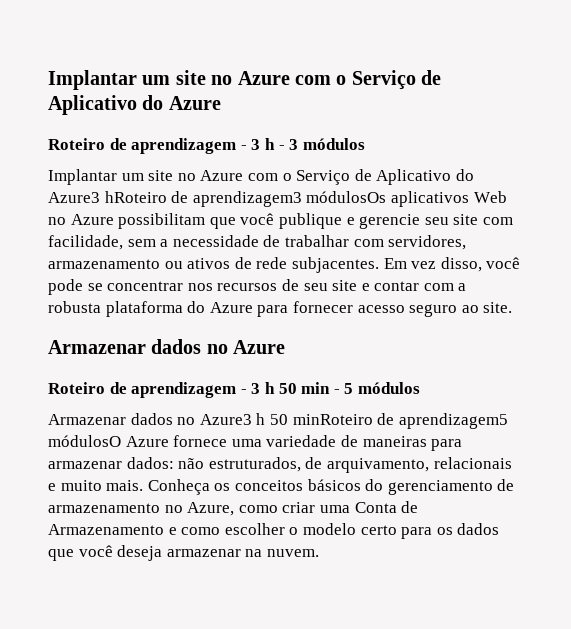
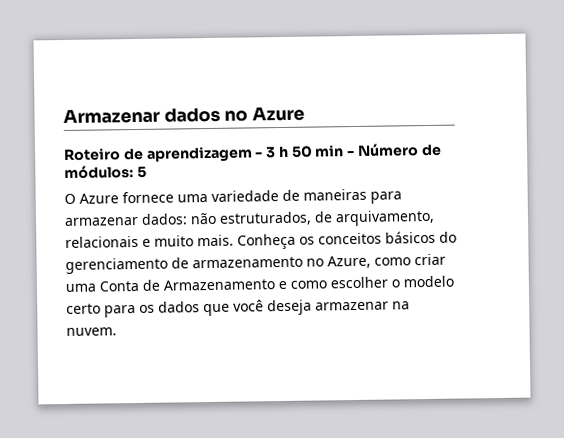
[48,70,442,90] [48,95,221,115] [48,138,365,154] [48,169,474,185] [48,191,507,207] [48,213,513,229] [48,235,467,250] [48,257,521,273] [48,279,467,295] [48,301,513,317] Implantar um site no Azure com o Serviço de Aplicativo do Azure // Roteiro de aprendizagem - 3 h - 3 módulos // Implantar um site no Azure com o Serviço de Aplicativo do Azure3 hRoteiro de aprendizagem3 módulosOs aplicativos Web no Azure possibilitam que você publique e gerencie seu site com facilidade, sem a necessidade de trabalhar com servidores, armazenamento ou ativos de rede subjacentes. Em vez disso, você pode se concentrar nos recursos de seu site e contar com a robusta plataforma do Azure para fornecer acesso seguro ao site. // -> (63, 116) none
[344,382,420,394] [48,413,508,429] [48,435,121,447] 5 módulos // Armazenar dados no Azure3 h 50 minRoteiro de aprendizagem5 módulosO -> [357,143,442,157] [64,165,147,179] [64,193,76,204] Número de módulos: 5 // O

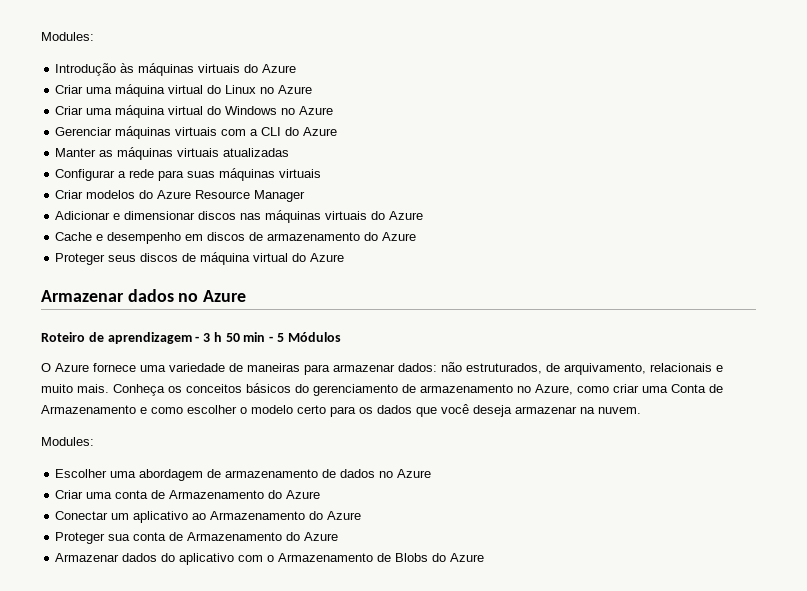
(63, 116) none -> [41,32,94,41] [55,63,297,76] [55,84,313,97] [55,105,334,118] [55,126,338,139] [55,147,290,160] [55,168,322,181] [55,190,306,202] [55,210,424,223] [55,232,417,244] [55,252,345,265] Modules: // Introdução às máquinas virtuais do Azure // Criar uma máquina virtual do Linux no Azure // Criar uma máquina virtual do Windows no Azure // Gerenciar máquinas virtuais com a CLI do Azure // Manter as máquinas virtuais atualizadas // Configurar a rede para suas máquinas virtuais // Criar modelos do Azure Resource Manager // Adicionar e dimensionar discos nas máquinas virtuais do Azure // Cache e desempenho em discos de armazenamento do Azure // Proteger seus discos de máquina virtual do Azure //
[357,143,442,157] [64,165,134,179] Número de módulos: -> (274, 339) none
(147, 172) none -> [287,332,341,342] Módulos
(117, 331) none -> [41,437,94,446] [55,469,432,481] [55,490,321,499] [55,511,362,523] [55,532,339,544] [55,553,485,565] // Modules: // Escolher uma abordagem de armazenamento de dados no Azure // Criar uma conta de Armazenamento do Azure // Conectar um aplicativo ao Armazenamento do Azure // Proteger sua conta de Armazenamento do Azure // Armazenar dados do aplicativo com o Armazenamento de Blobs do Azure

